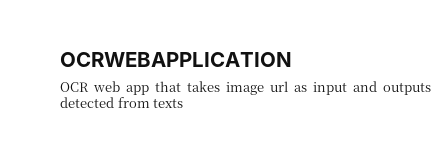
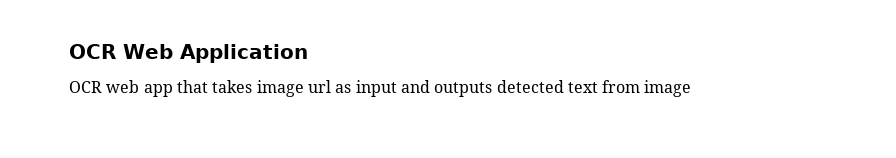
[60,52,292,67] OCRWEBAPPLICATION -> [69,44,308,63] OCR Web Application
[117,97,184,108] from texts -> [567,80,692,97] text from image

